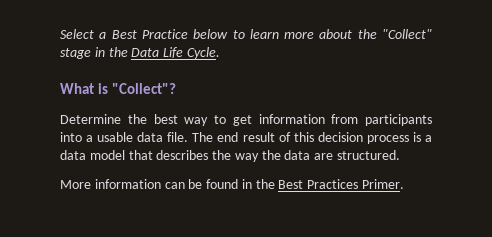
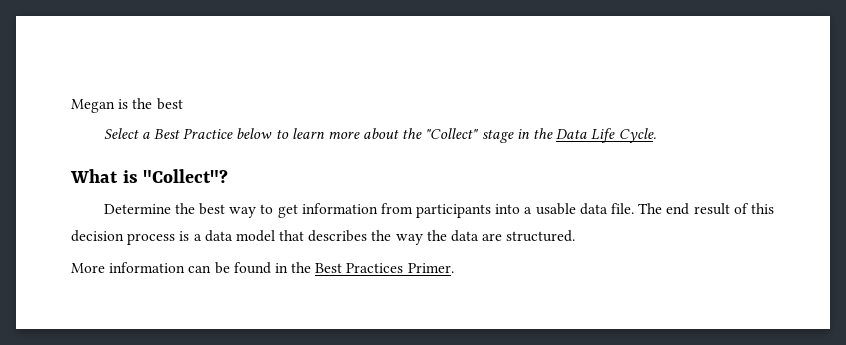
(60, 34) none -> [71,98,183,113] Megan is the best //

